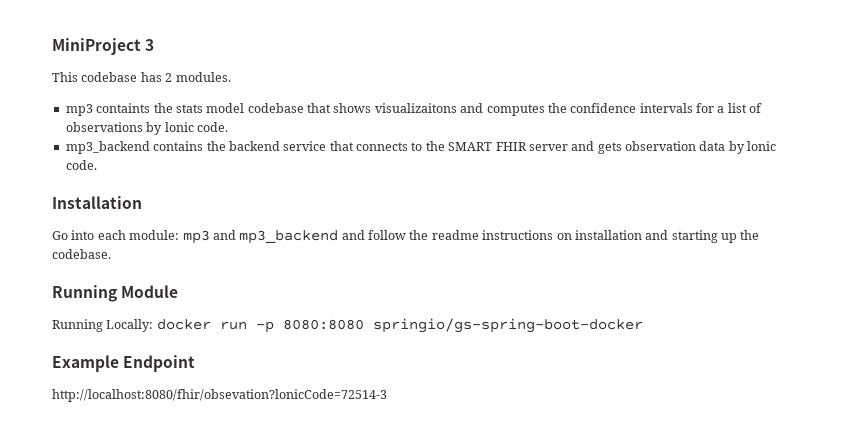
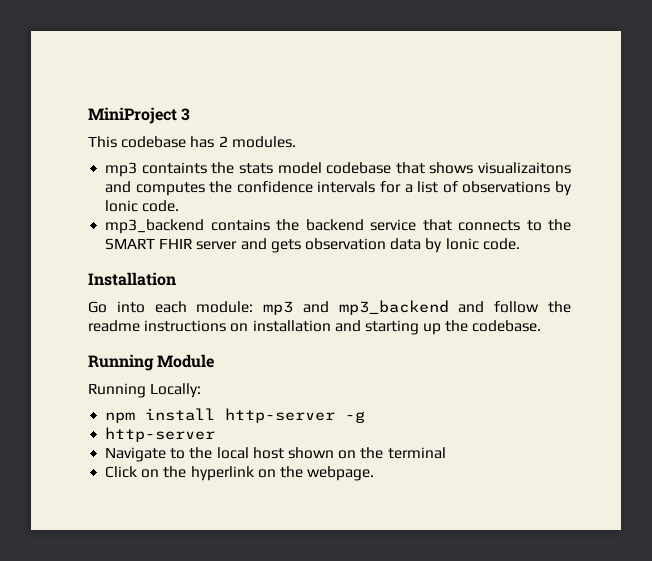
[156,318,643,333] [52,355,196,372] [52,389,387,402] docker run -p 8080:8080 springio/gs-spring-boot-docker // Example Endpoint // http://localhost:8080/fhir/obsevation?lonicCode=72514-3 -> [105,408,366,423] [105,427,216,442] [105,447,446,462] [105,466,375,481] // npm install http-server -g // http-server // Navigate to the local host shown on the terminal // Click on the hyperlink on the webpage.

